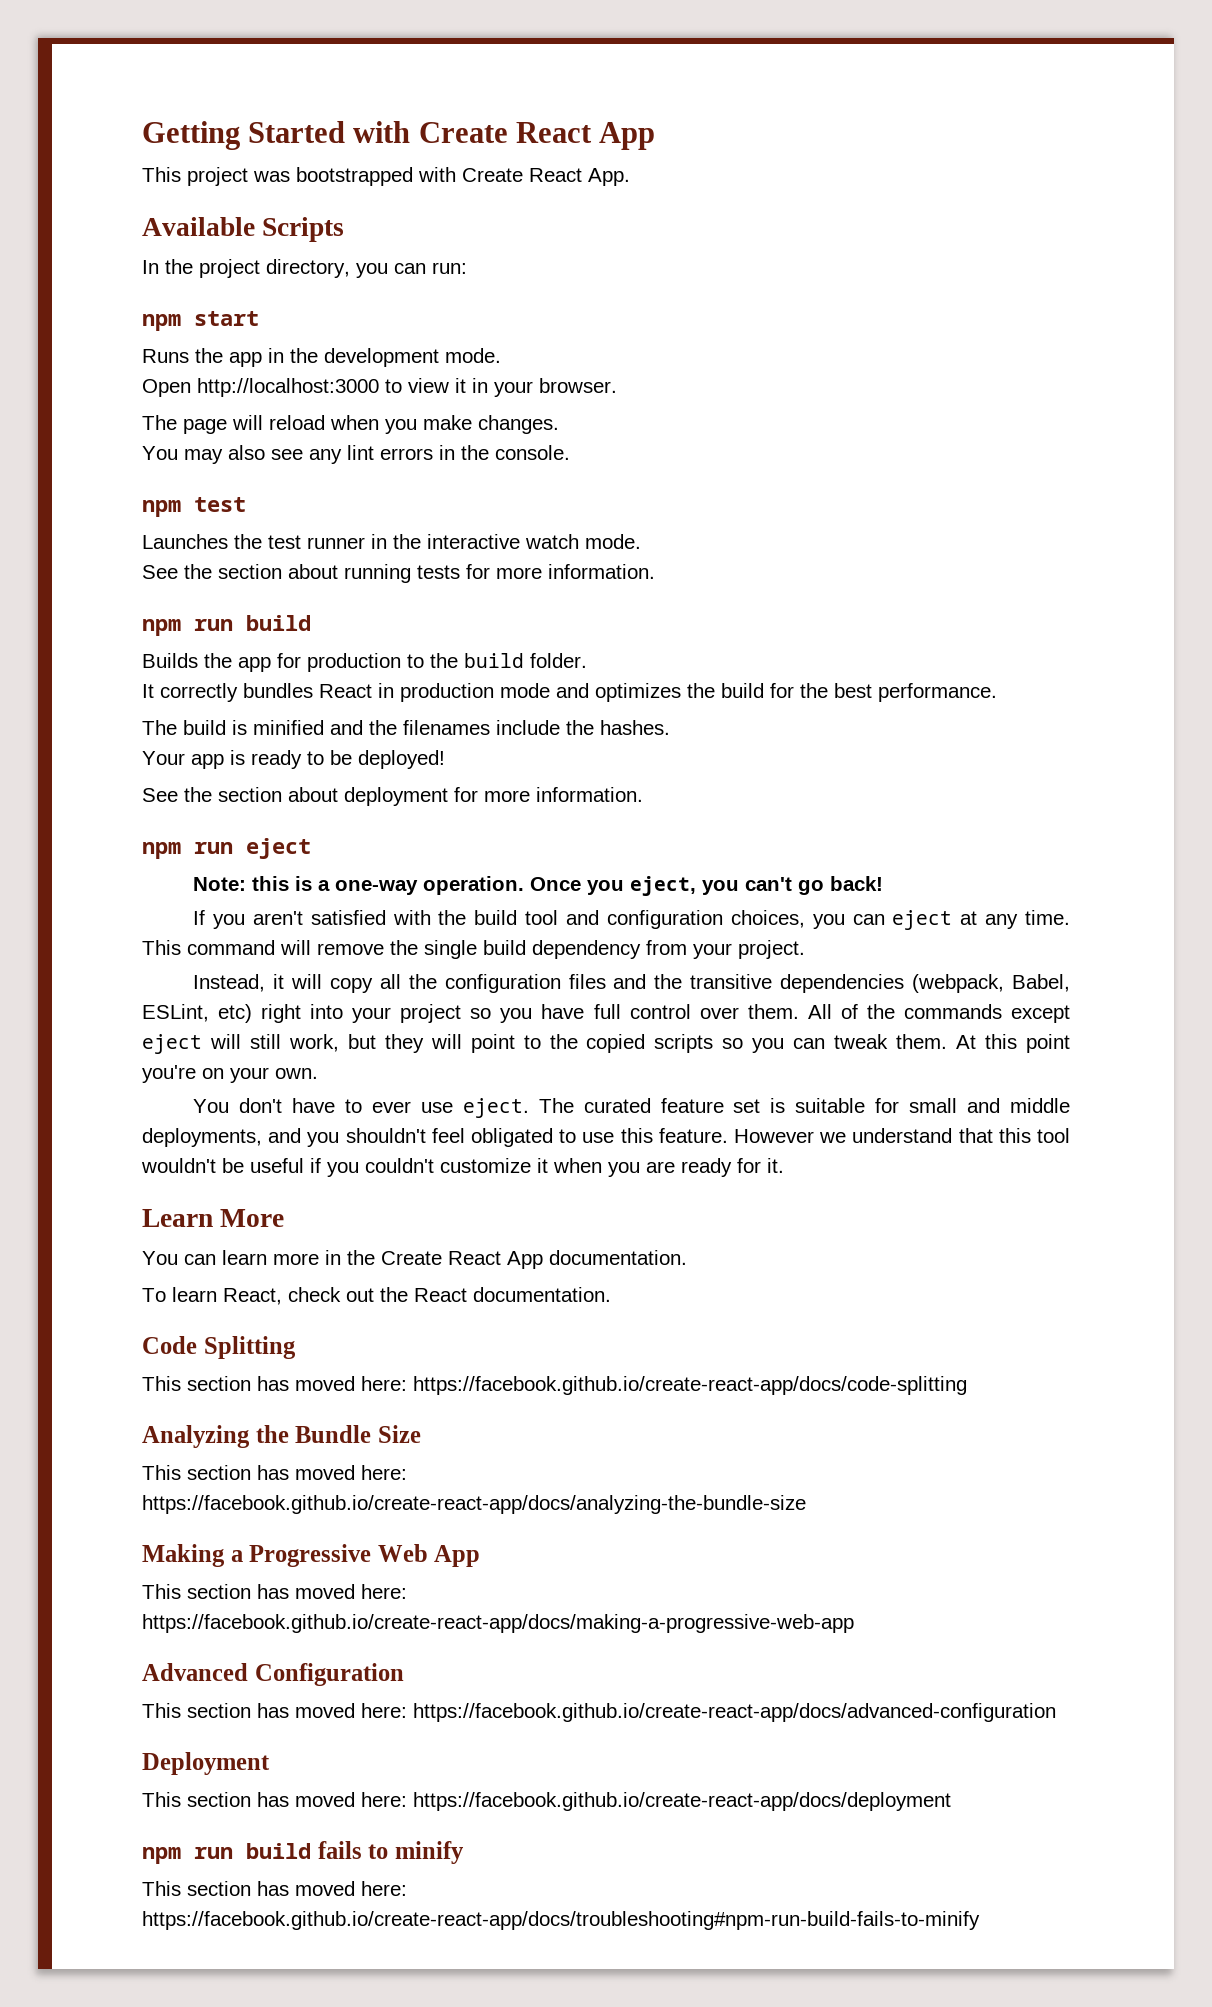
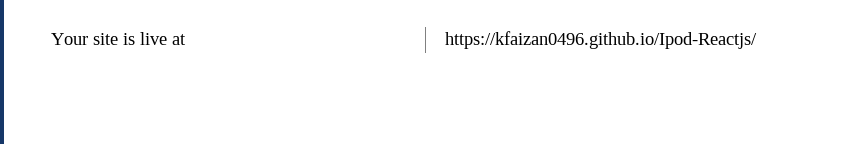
[142,121,656,150] [142,167,630,186] [142,217,345,242] [142,259,467,278] [142,311,259,331] [142,348,501,367] [142,378,617,397] [142,415,559,434] [142,445,570,464] [142,497,246,517] [142,534,641,549] [142,564,655,583] [142,615,311,636] [142,653,587,672] [142,683,997,702] [142,720,670,735] [142,750,445,769] [142,787,643,806] [142,838,311,859] [193,876,884,896] [193,910,1070,930] [142,940,805,959] [193,974,1070,993] [142,1004,1070,1023] [142,1034,1070,1054] [142,1065,318,1083] [193,1098,1070,1118] [142,1128,1071,1147] [141,1158,784,1177] [142,1209,285,1227] [142,1250,687,1269] [142,1287,611,1305] [142,1336,296,1359] [142,1376,967,1395] [142,1425,421,1448] [142,1465,407,1480] [142,1495,806,1514] [142,1544,481,1567] [142,1584,407,1599] [142,1614,854,1633] [142,1663,404,1686] [142,1703,1056,1722] [142,1752,270,1775] [142,1792,951,1811] [142,1841,464,1864] [142,1881,407,1896] [142,1911,980,1930] Getting Started with Create React App // This project was bootstrapped with Create React App. // Available Scripts // In the project directory, you can run: // npm start // Runs the app in the development mode. // Open http://localhost:3000 to view it in your browser. // The page will reload when you make changes. // You may also see any lint errors in the console. // npm test // Launches the test runner in the interactive watch mode. // See the section about running tests for more information. // npm run build // Builds the app for production to the build folder. // It correctly bundles React in production mode and optimizes the build for the best performance. // The build is minified and the filenames include the hashes. // Your app is ready to be deployed! // See the section about deployment for more information. // npm run eject // Note: this is a one-way operation. Once you eject, you can't go back! // If you aren't satisfied with the build tool and configuration choices, you can eject at any time. This command will remove the single build dependency from your project. // Instead, it will copy all the configuration files and the transitive dependencies (webpack, Babel, ESLint, etc) right into your project so you have full control over them. All of the commands except eject will still work, but they will point to the copied scripts so you can tweak them. At this point you're on your own. // You don't have to ever use eject. The curated feature set is suitable for small and middle deployments, and you shouldn't feel obligated to use this feature. However we understand that this tool wouldn't be useful if you couldn't customize it when you are ready for it. // Learn More // You can learn more in the Create React App documentation. // To learn React, check out the React documentation. // Code Splitting // This section has moved here: https://facebook.github.io/create-react-app/docs/code-splitting // Analyzing the Bundle Size // This section has moved here: https://facebook.github.io/create-react-app/docs/analyzing-the-bundle-size // Making a Progressive Web App // This section has moved here: https://facebook.github.io/create-react-app/docs/making-a-progressive-web-app // Advanced Configuration // This section has moved here: https://facebook.github.io/create-react-app/docs/advanced-configuration // Deployment // This section has moved here: https://facebook.github.io/create-react-app/docs/deployment // npm run build fails to minify // This section has moved here: https://facebook.github.io/create-react-app/docs/troubleshooting#npm-run-build-fails-to-minify -> [51,31,757,49] Your site is live at https://kfaizan0496.github.io/Ipod-Reactjs/

